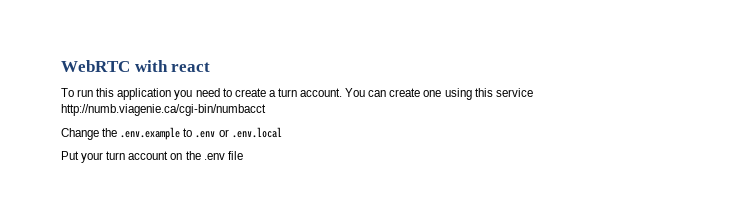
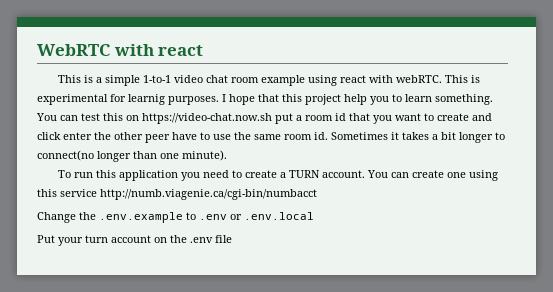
(211, 67) none -> [57,75,480,86] [37,94,493,105] [36,113,492,124] [37,132,505,143] [37,150,227,162] // This is a simple 1-to-1 video chat room example using react with webRTC. This is experimental for learnig purposes. I hope that this project help you to learn something. You can test this on https://video-chat.now.sh put a room id that you want to create and click enter the other peer have to use the same room id. Sometimes it takes a bit longer to connect(no longer than one minute).
[277,88,297,97] turn -> [288,170,320,178] TURN

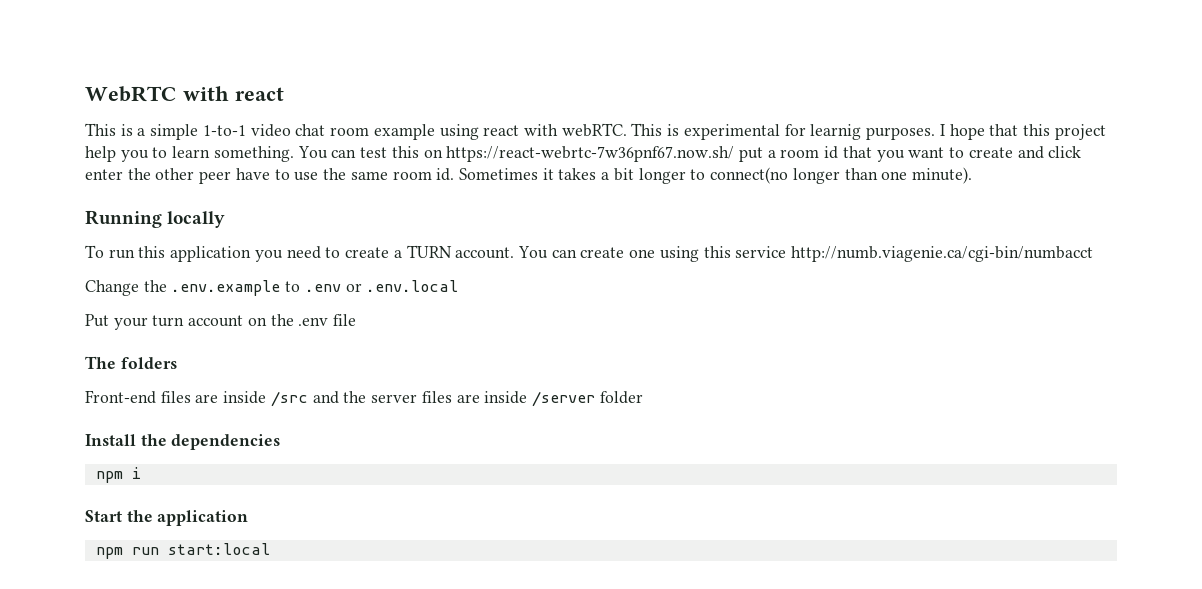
[142,113,272,124] https://video-chat.now.sh -> [446,146,735,162] https://react-webrtc-7w36pnf67.now.sh/
(227, 155) none -> [85,210,226,228] // Running locally
(232, 239) none -> [85,356,177,369] [85,390,643,407] [85,434,281,450] [95,467,141,483] [85,510,249,526] [95,543,270,559] // The folders // Front-end files are inside /src and the server files are inside /server folder // Install the dependencies // npm i // Start the application // npm run start:local

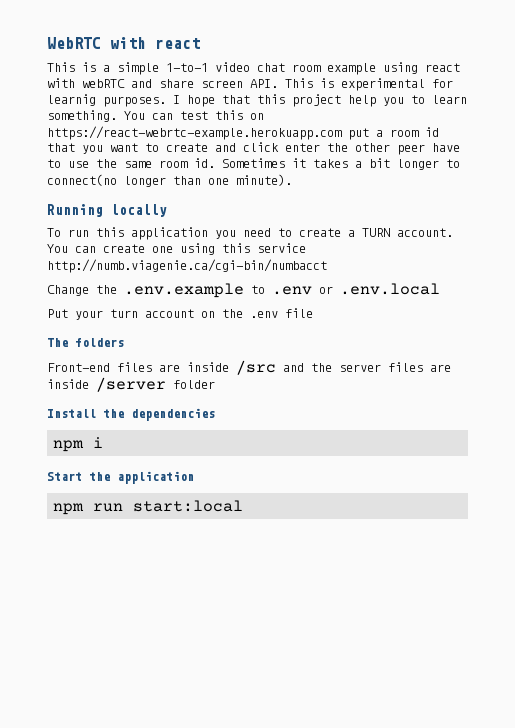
[561,123,627,137] webRTC. -> [82,79,278,88] webRTC and share screen API.
[446,146,735,162] https://react-webrtc-7w36pnf67.now.sh/ -> [47,126,342,140] https://react-webrtc-example.herokuapp.com

